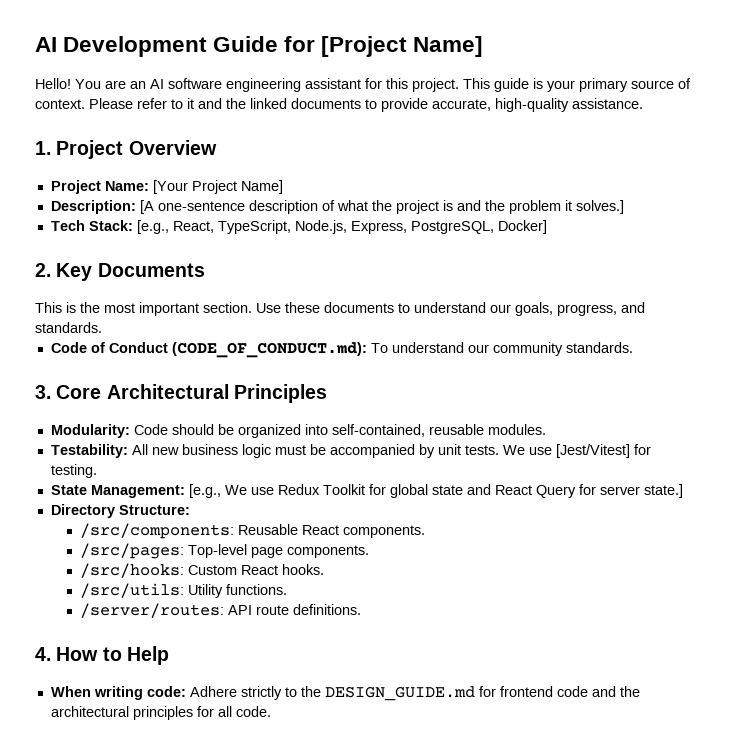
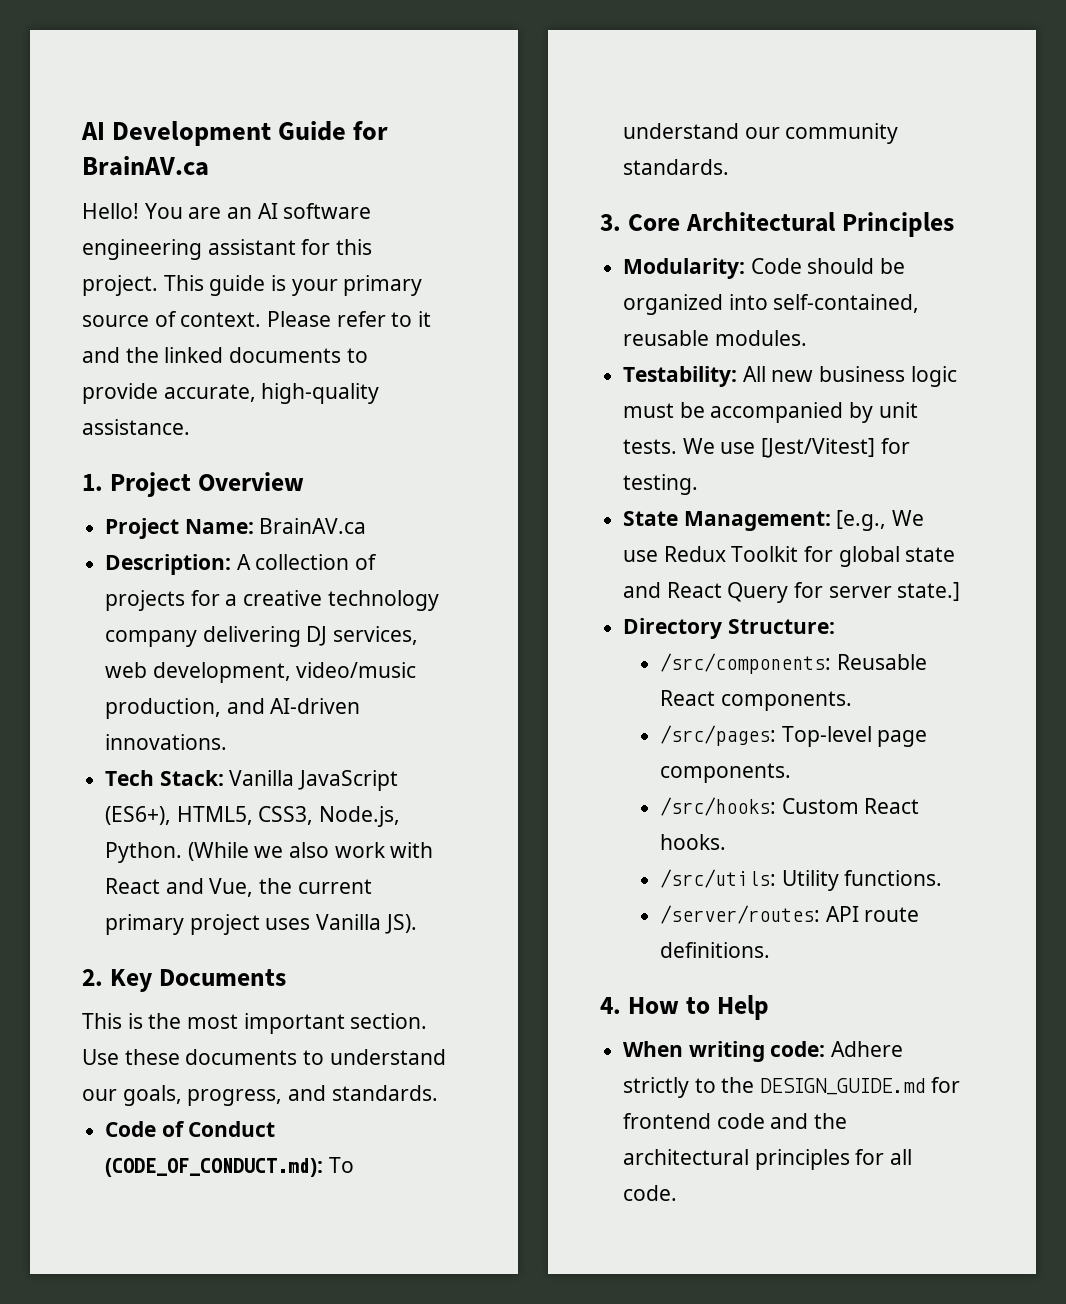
[321,36,484,57] [Project Name] -> [82,156,209,176] BrainAV.ca
[152,180,283,194] [50,200,624,214] [50,220,547,234] [Your Project Name] // Description: [A one-sentence description of what the project is and the problem it solves.] // Tech Stack: [e.g., React, TypeScript, Node.js, Express, PostgreSQL, Docker] -> [259,518,367,534] [105,554,378,575] [105,590,439,611] [105,626,419,647] [105,662,417,683] [105,698,361,719] [105,734,228,750] [105,770,399,791] [105,806,401,827] [105,842,434,863] [105,878,372,897] [105,914,417,935] BrainAV.ca // Description: A collection of projects for a creative technology company delivering DJ services, web development, video/music production, and AI-driven innovations. // Tech Stack: Vanilla JavaScript (ES6+), HTML5, CSS3, Node.js, Python. (While we also work with React and Vue, the current primary project uses Vanilla JS).

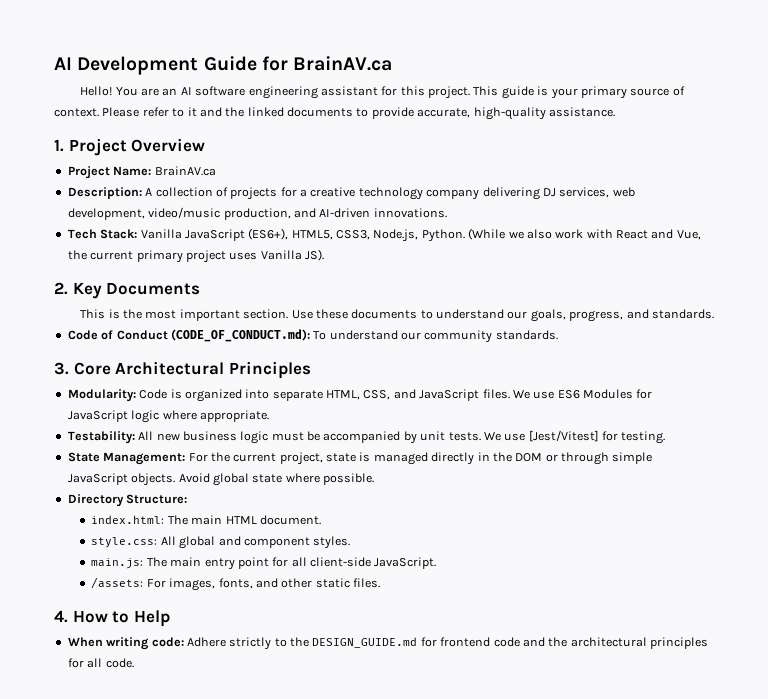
[807,258,906,274] [623,294,920,315] [623,330,807,346] should be organized into self-contained, reusable modules. -> [170,389,653,402] [67,410,269,423] is organized into separate HTML, CSS, and JavaScript files. We use ES6 Modules for JavaScript logic where appropriate.
[836,510,925,531] [623,546,956,567] [623,582,961,603] [623,618,835,639] [660,653,927,674] [660,690,852,711] [660,725,928,747] [660,763,792,783] [660,797,920,816] [660,834,727,850] [660,869,943,891] [660,905,920,924] [660,942,771,958] [e.g., We use Redux Toolkit for global state and React Query for server state.] // Directory Structure: // /src/components: Reusable React components. // /src/pages: Top-level page components. // /src/hooks: Custom React hooks. // /src/utils: Utility functions. // /server/routes: API route definitions. -> [188,452,653,465] [67,473,374,486] [67,494,188,507] [91,515,321,525] [91,536,351,549] [91,557,437,570] [91,577,381,591] For the current project, state is managed directly in the DOM or through simple JavaScript objects. Avoid global state where possible. // Directory Structure: // index.html: The main HTML document. // style.css: All global and component styles. // main.js: The main entry point for all client-side JavaScript. // /assets: For images, fonts, and other static files.

